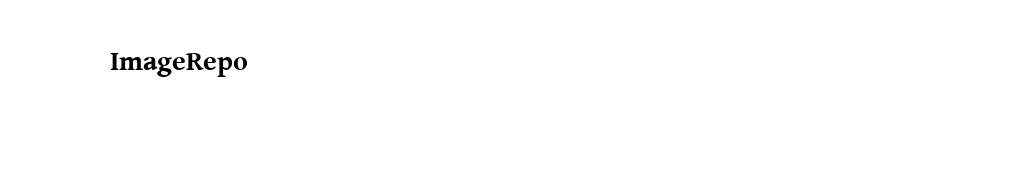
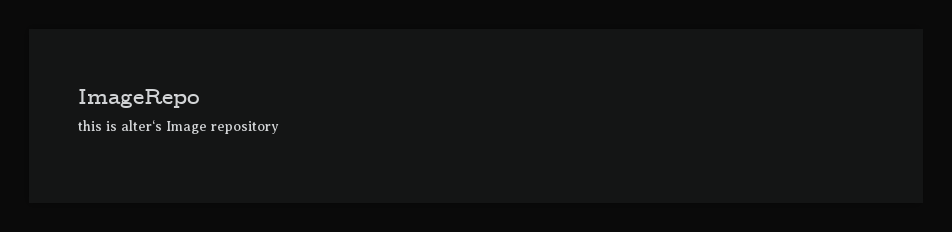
(248, 65) none -> [78,120,279,134] // this is alter‘s Image repository

